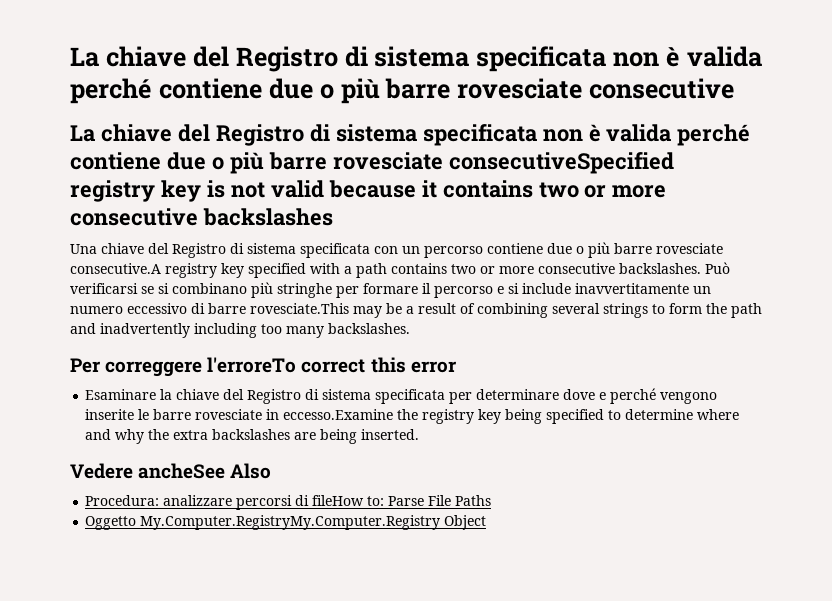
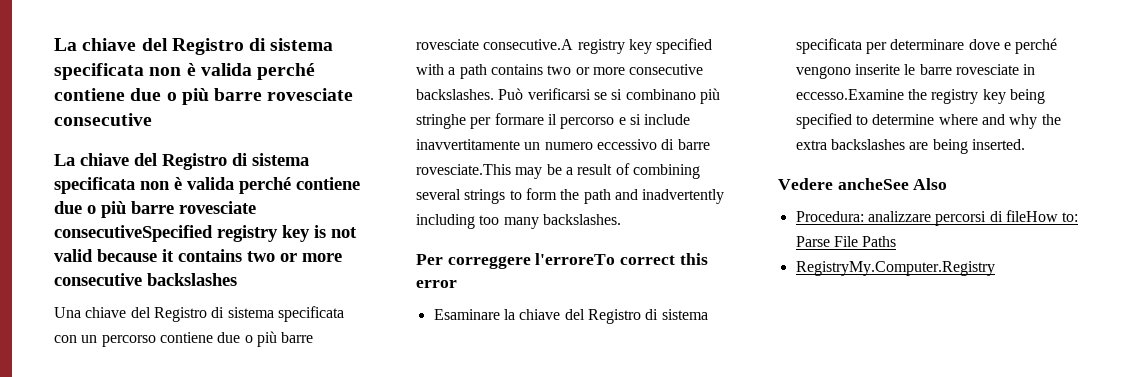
[85,515,487,530] Oggetto My.Computer.RegistryMy.Computer.Registry Object -> [795,261,995,276] RegistryMy.Computer.Registry

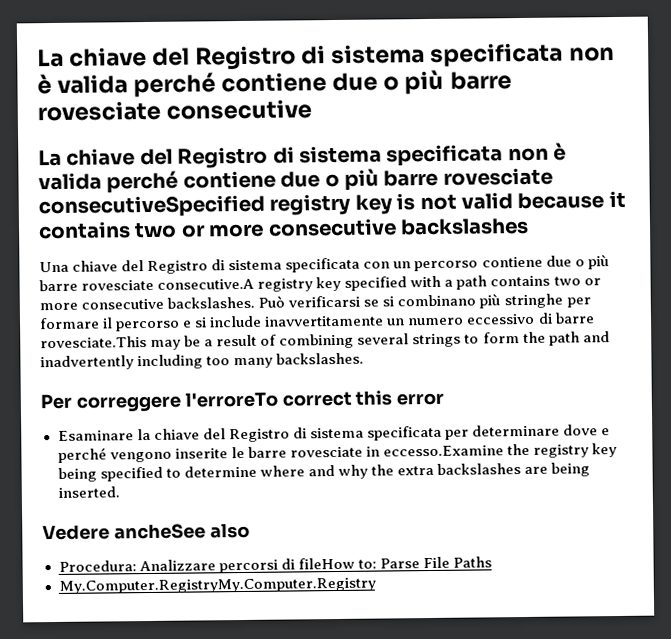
[913,178,948,190] Also -> [209,522,250,539] also
[867,211,931,222] analizzare -> [138,559,216,572] Analizzare
[795,261,995,276] RegistryMy.Computer.Registry -> [58,577,376,594] My.Computer.RegistryMy.Computer.Registry

